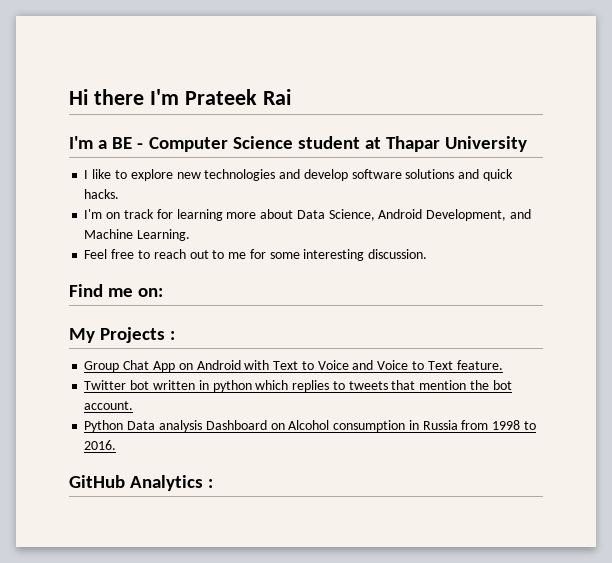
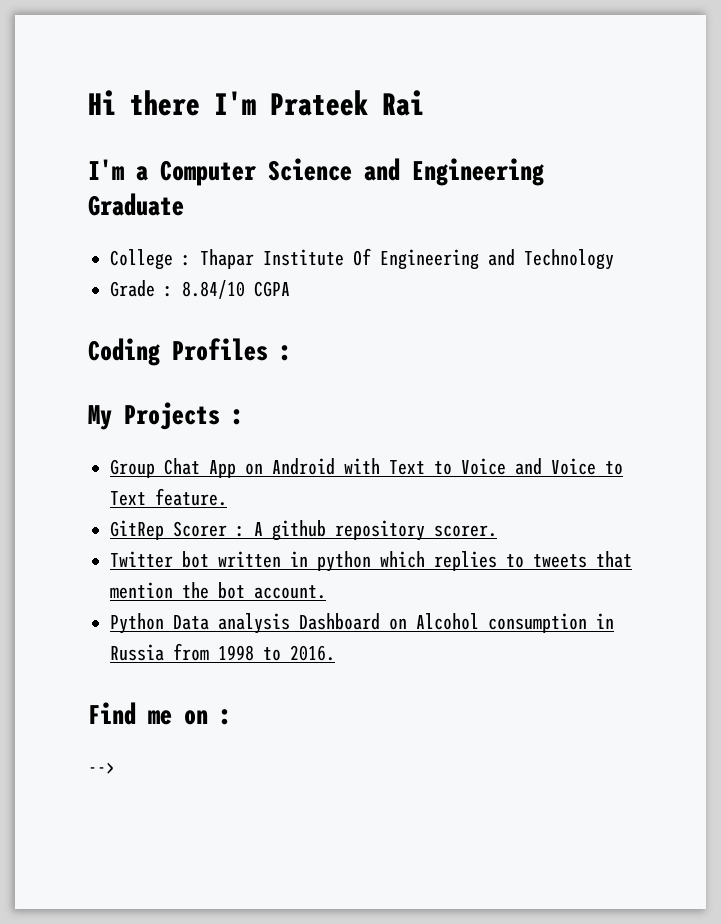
[112,136,528,152] [84,169,513,181] [84,189,120,199] [84,209,531,221] [84,229,191,241] [84,249,428,261] [69,284,164,297] BE - Computer Science student at Thapar University // I like to explore new technologies and develop software solutions and quick hacks. // I'm on track for learning more about Data Science, Android Development, and Machine Learning. // Feel free to reach out to me for some interesting discussion. // Find me on: -> [160,158,544,186] [88,193,184,216] [110,248,614,270] [110,280,290,299] [88,338,292,366] Computer Science and Engineering Graduate // College : Thapar Institute Of Engineering and Technology // Grade : 8.84/10 CGPA // Coding Profiles :
(503, 365) none -> [110,520,497,541] // GitRep Scorer : A github repository scorer.
[69,475,214,491] GitHub Analytics : -> [88,702,232,725] [88,762,115,774] Find me on : // -->

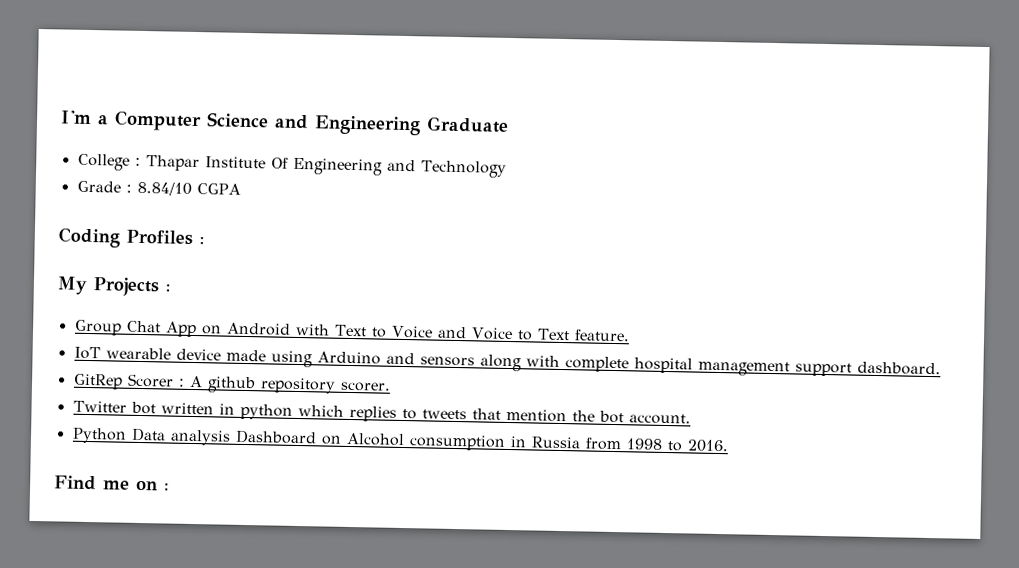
[88,90,424,116] Hi there I'm Prateek Rai // -> (60, 117) none
(227, 497) none -> [73,346,941,377] // IoT wearable device made using Arduino and sensors along with complete hospital management support dashboard.
[88,762,115,774] // --> -> (170, 486) none

